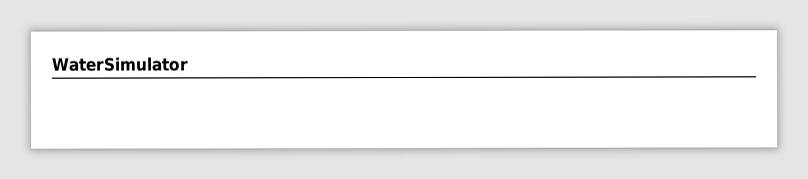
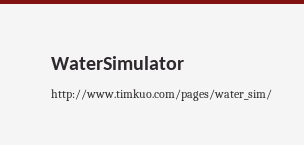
(188, 64) none -> [51,89,272,101] // http://www.timkuo.com/pages/water_sim/

